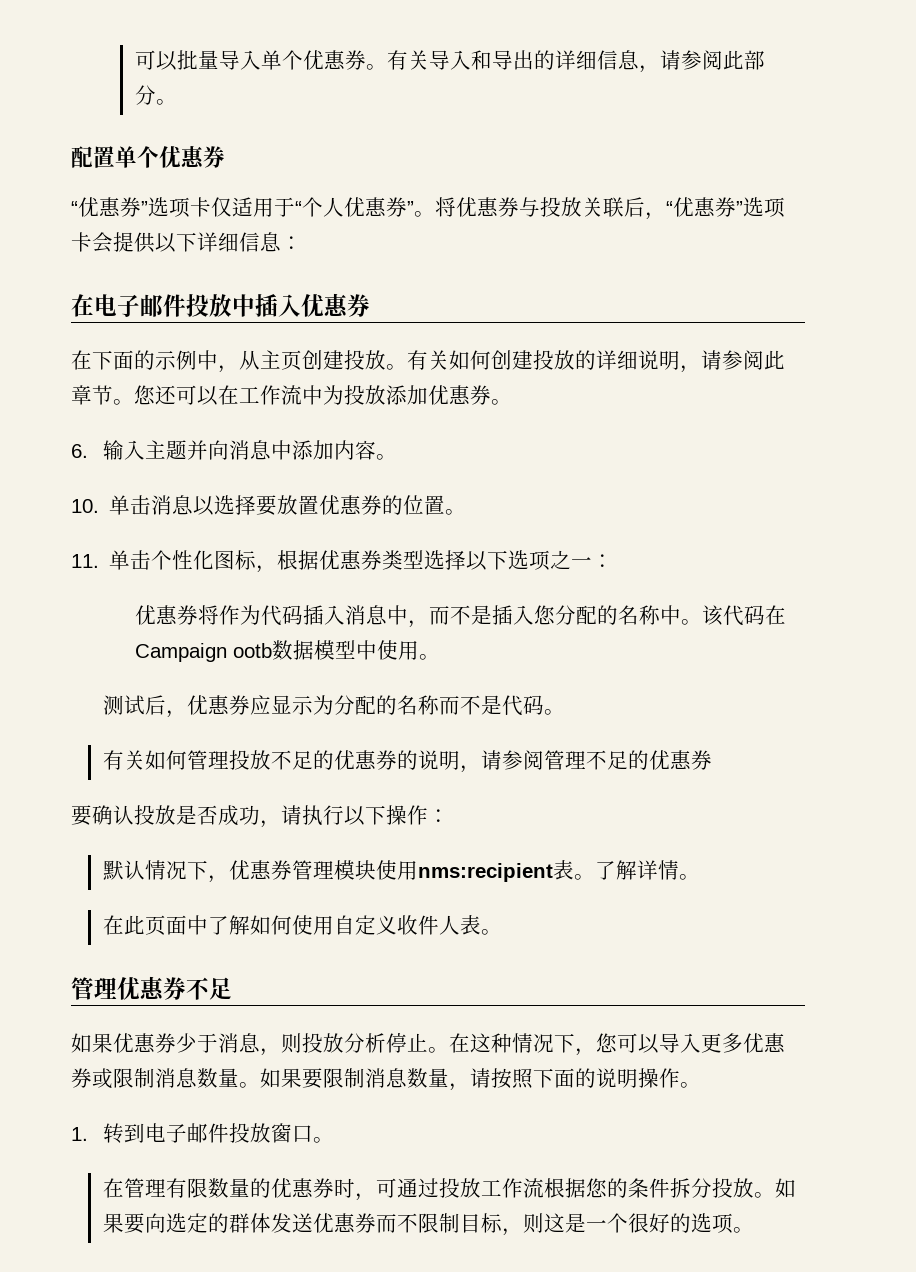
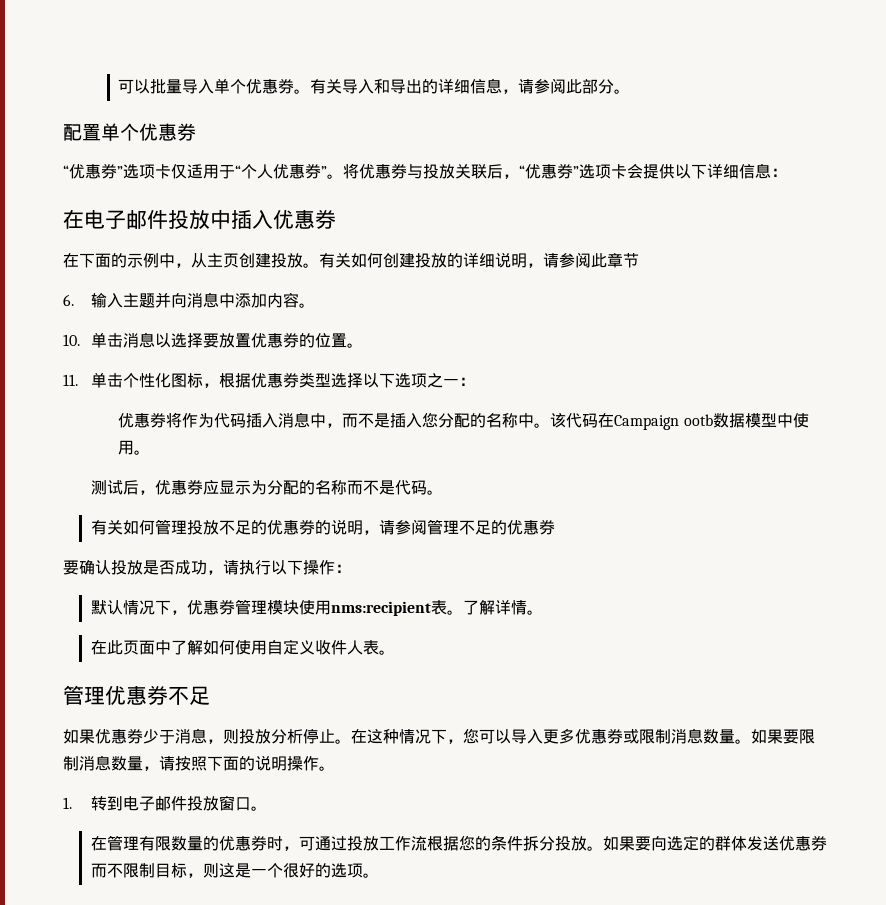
[113,385,512,406] 。您还可以在工作流中为投放添加优惠券。 -> (639, 260) none

